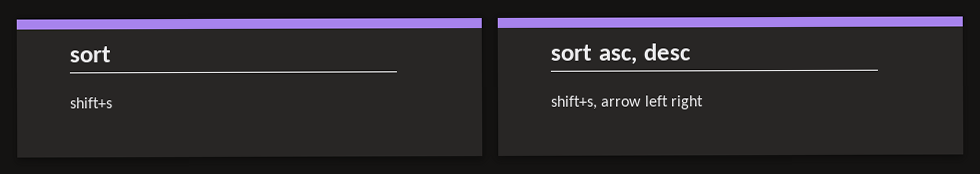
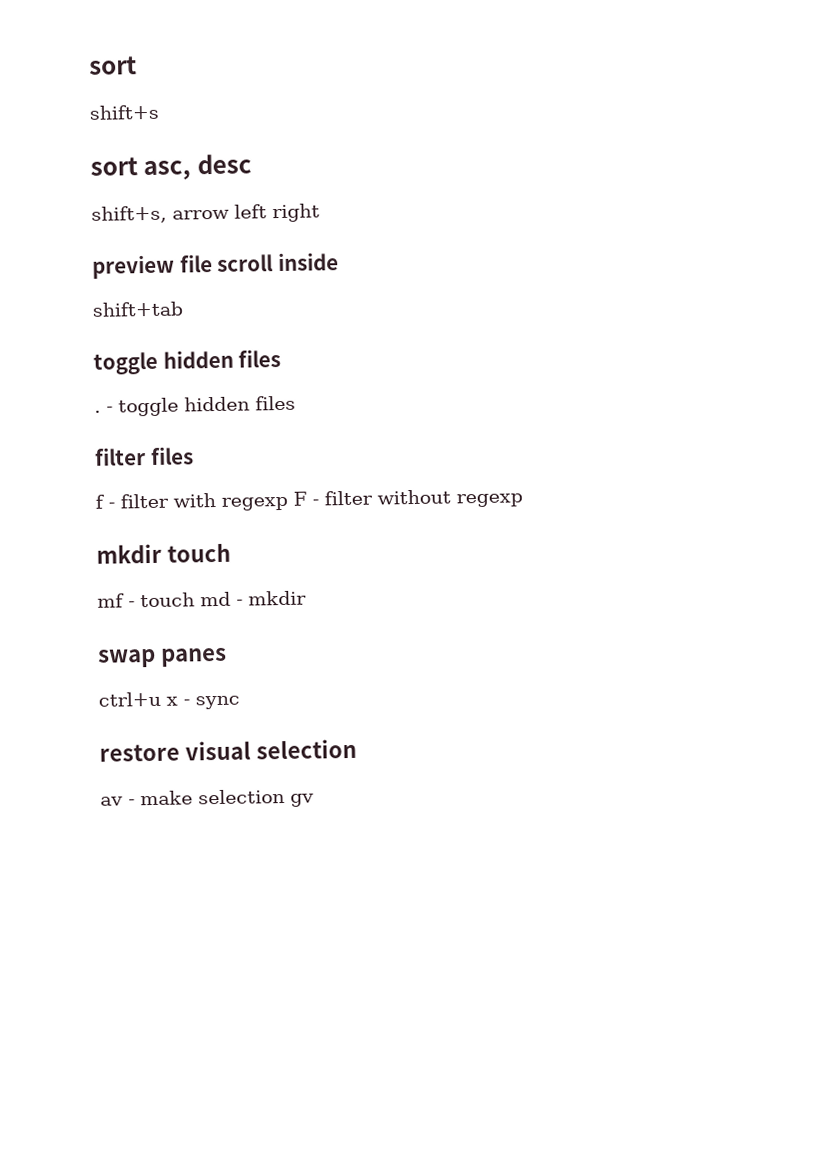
(704, 102) none -> [92,252,339,279] [92,301,183,317] [93,348,282,375] [94,395,296,417] [94,446,194,466] [95,489,523,511] [96,543,231,564] [97,590,307,608] [98,647,227,668] [98,691,240,710] [99,738,357,762] [100,788,314,807] // preview file scroll inside // shift+tab // toggle hidden files // . - toggle hidden files // filter files // f - filter with regexp F - filter without regexp // mkdir touch // mf - touch md - mkdir // swap panes // ctrl+u x - sync // restore visual selection // av - make selection gv

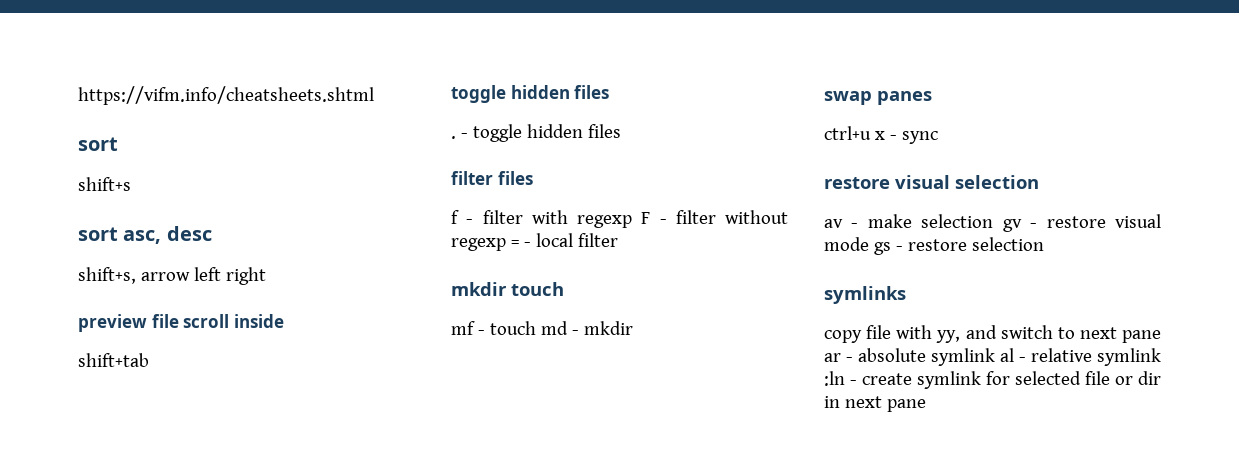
(89, 65) none -> [78,86,374,105] https://vifm.info/cheatsheets.shtml //
(523, 500) none -> [510,233,618,247] = - local filter
(314, 800) none -> [1030,214,1161,228] [824,237,1044,255] [824,286,906,304] [824,325,1161,343] [824,348,1161,366] [824,371,1161,389] [824,396,926,412] - restore visual mode gs - restore selection // symlinks // copy file with yy, and switch to next pane ar - absolute symlink al - relative symlink :ln - create symlink for selected file or dir in next pane

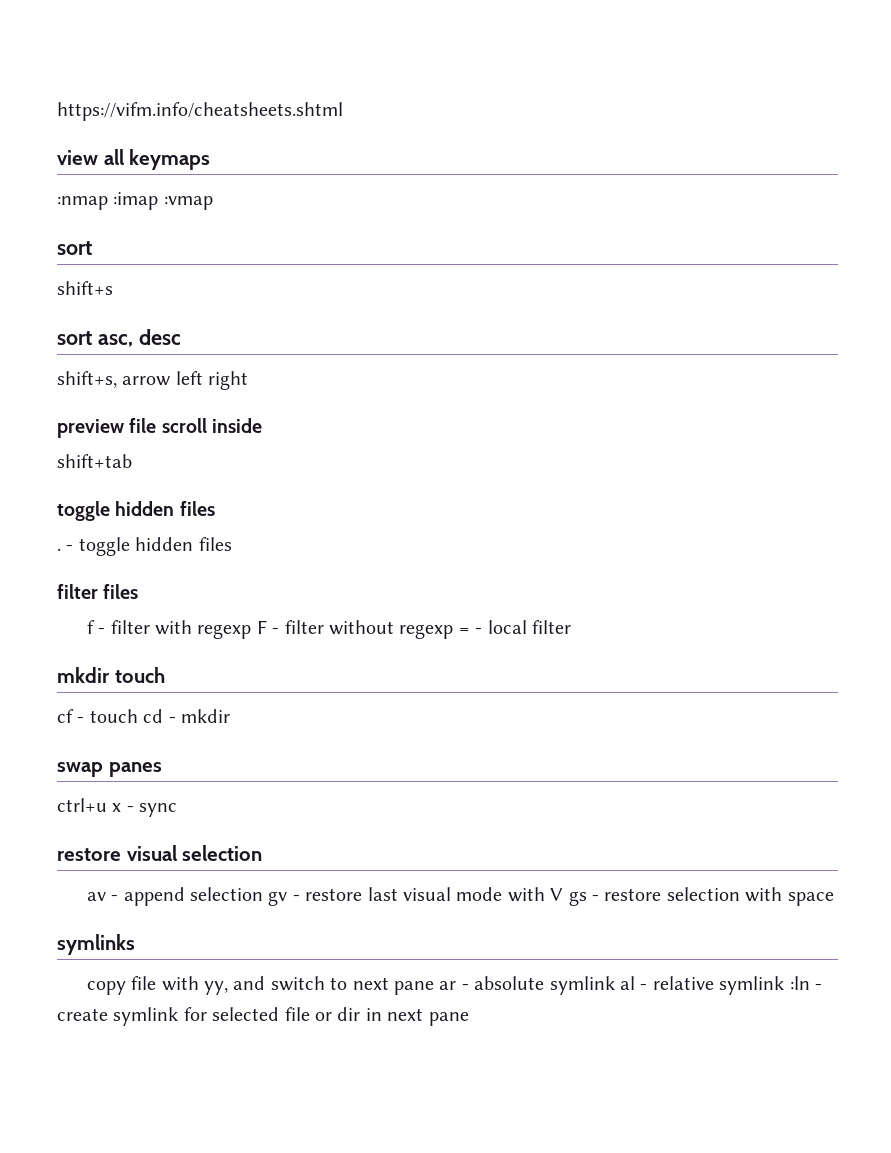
(374, 95) none -> [57,149,211,170] [57,192,213,210] // view all keymaps // :nmap :imap :vmap
[451,321,475,335] mf -> [57,709,74,723] cf
[540,321,568,335] md -> [143,709,164,723] cd
[867,214,912,228] make -> [123,887,185,906] append
(1106, 222) none -> [367,887,398,901] last
(869, 244) none -> [507,887,564,902] with V
(1044, 244) none -> [745,887,834,906] with space

